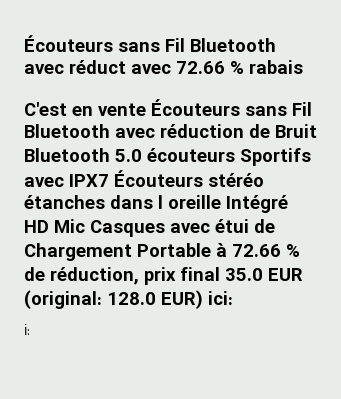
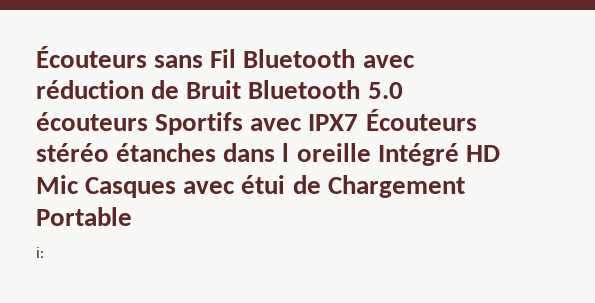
[24,35,276,52] [24,60,303,74] [24,99,312,116] [24,124,155,138] Écouteurs sans Fil Bluetooth avec réduct avec 72.66 % rabais // C'est en vente Écouteurs sans Fil Bluetooth avec -> [36,46,415,68] Écouteurs sans Fil Bluetooth avec
[216,243,300,257] [24,267,303,285] [24,290,233,309] à 72.66 % de réduction, prix final 35.0 EUR (original: 128.0 EUR) ici: -> (132, 216) none

